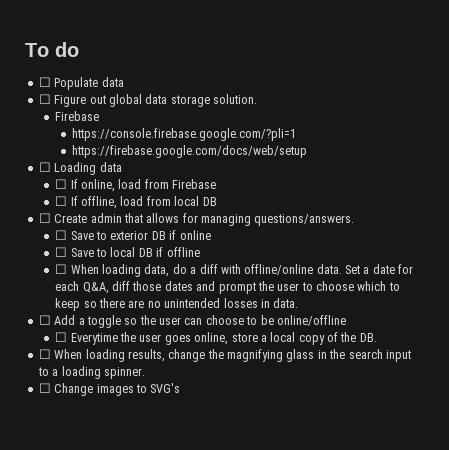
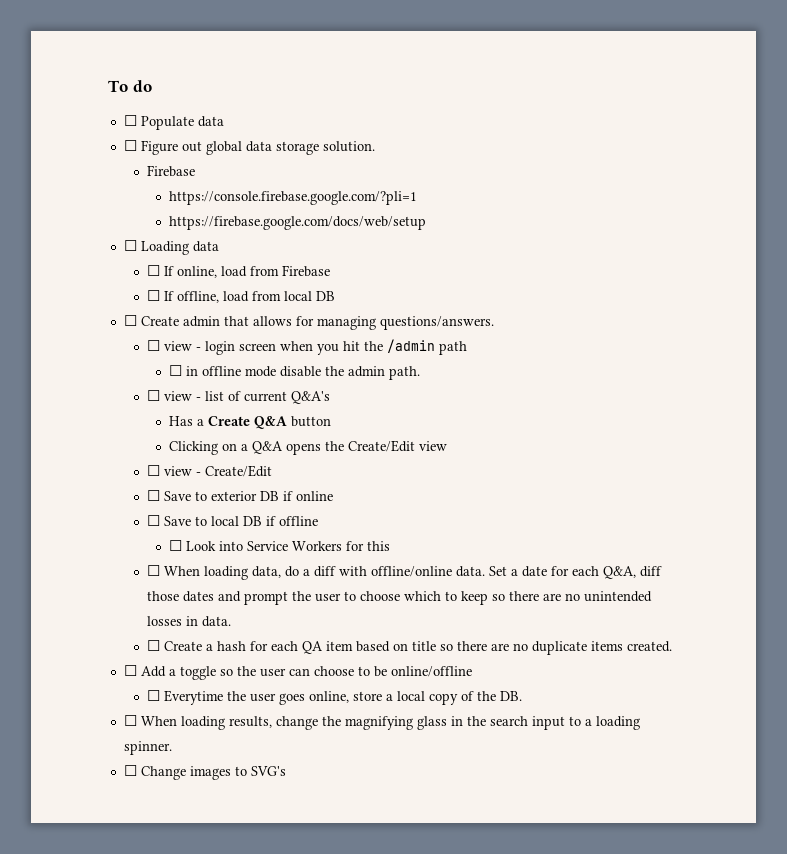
(355, 220) none -> [146,339,467,355] [169,365,421,380] [146,390,330,404] [169,416,332,429] [169,440,448,455] [146,465,272,477] // ☐ view - login screen when you hit the /admin path // ☐ in offline mode disable the admin path. // ☐ view - list of current Q&A's // Has a Create Q&A button // Clicking on a Q&A opens the Create/Edit view // ☐ view - Create/Edit
(200, 252) none -> [169,540,391,551] // ☐ Look into Service Workers for this
(299, 303) none -> [146,640,672,655] // ☐ Create a hash for each QA item based on title so there are no duplicate items created.

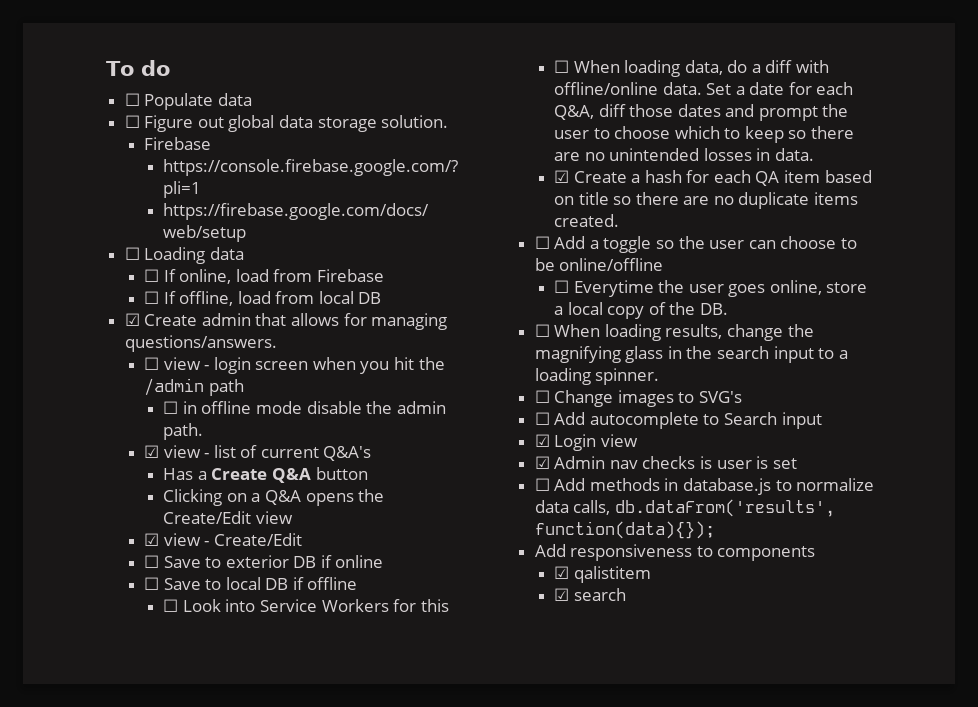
[123,315,137,326] ☐ -> [124,313,140,326] ☑
[146,390,160,401] ☐ -> [143,445,159,458] ☑
[146,465,160,476] ☐ -> [143,533,159,546] ☑
[146,640,160,651] ☐ -> [553,170,569,183] ☑
(286, 771) none -> [534,412,822,429] [534,434,638,451] [534,456,797,469] [534,478,875,495] [534,499,835,517] [534,521,715,539] [534,544,816,561] [553,566,651,583] [553,588,626,601] // ☐ Add autocomplete to Search input // ☑ Login view // ☑ Admin nav checks is user is set // ☐ Add methods in database.js to normalize data calls, db.dataFrom('results', function(data){}); // Add responsiveness to components // ☑ qalistitem // ☑ search

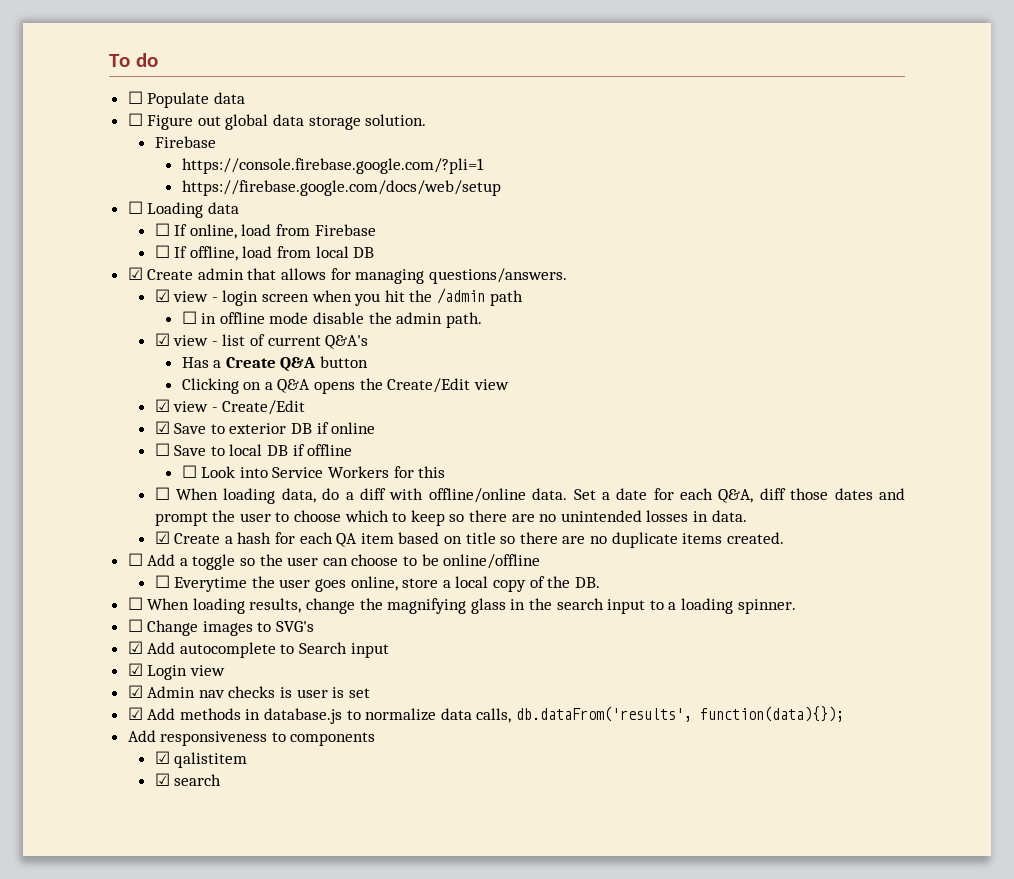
[143,357,159,370] ☐ -> [154,289,170,302] ☑
[143,555,159,568] ☐ -> [154,421,170,434] ☑
[534,412,550,425] ☐ -> [127,641,143,654] ☑
[534,478,550,491] ☐ -> [127,707,143,720] ☑

